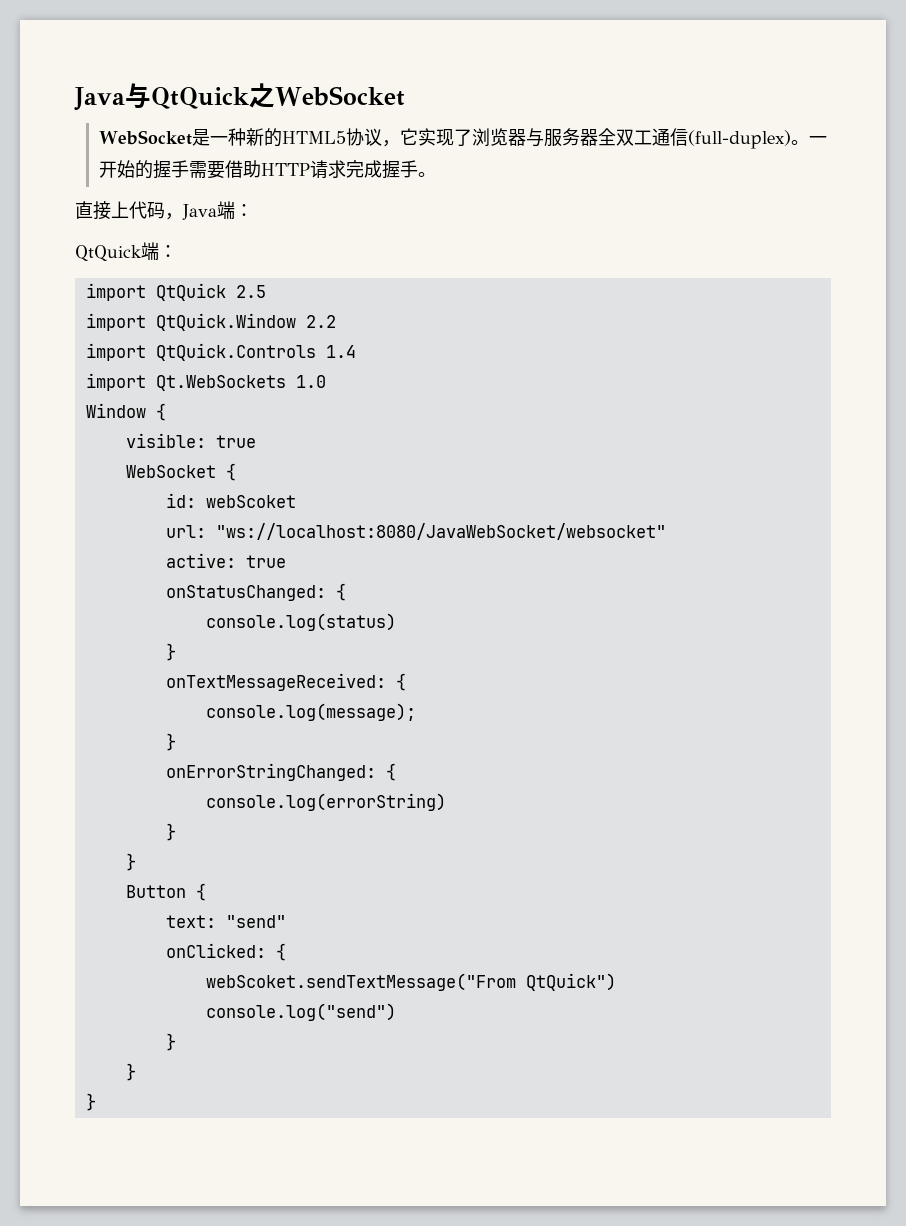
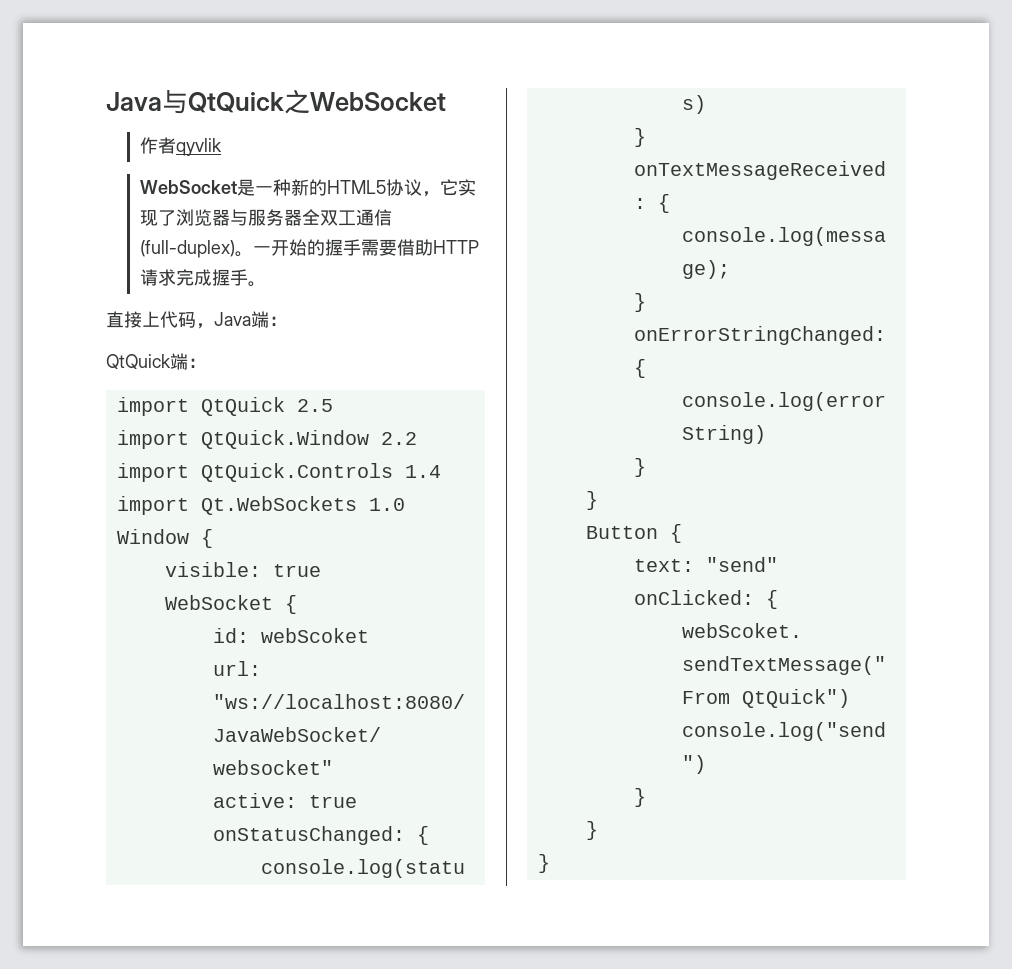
(405, 96) none -> [139,137,222,156] // 作者qyvlik

